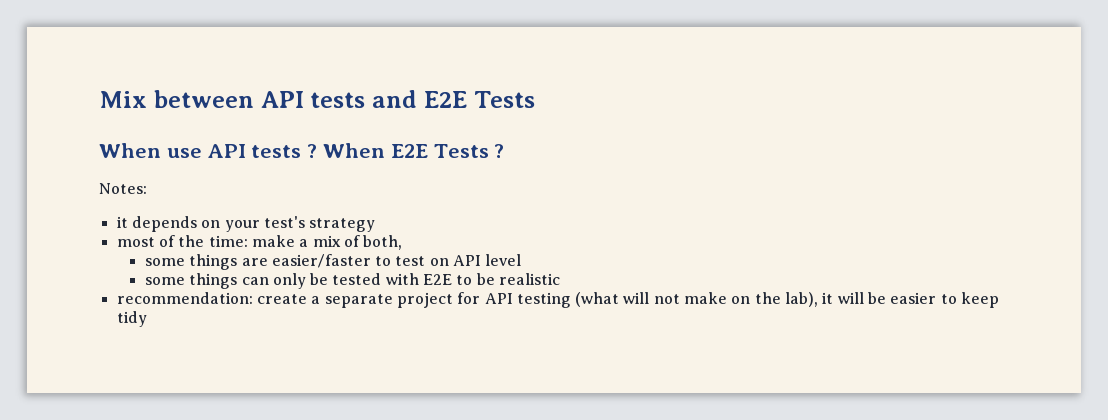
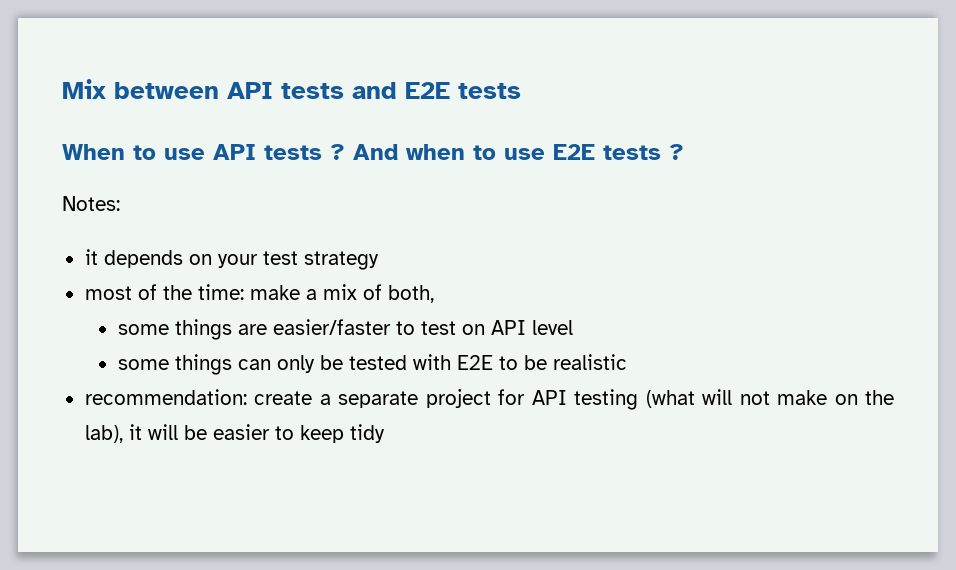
[473,91,536,108] [99,143,161,158] Tests // When -> [458,83,521,99] [62,144,156,160] tests // When to
[323,143,489,158] When E2E Tests -> [353,144,661,160] And when to use E2E tests
[263,216,305,228] test's -> [262,251,298,265] test

